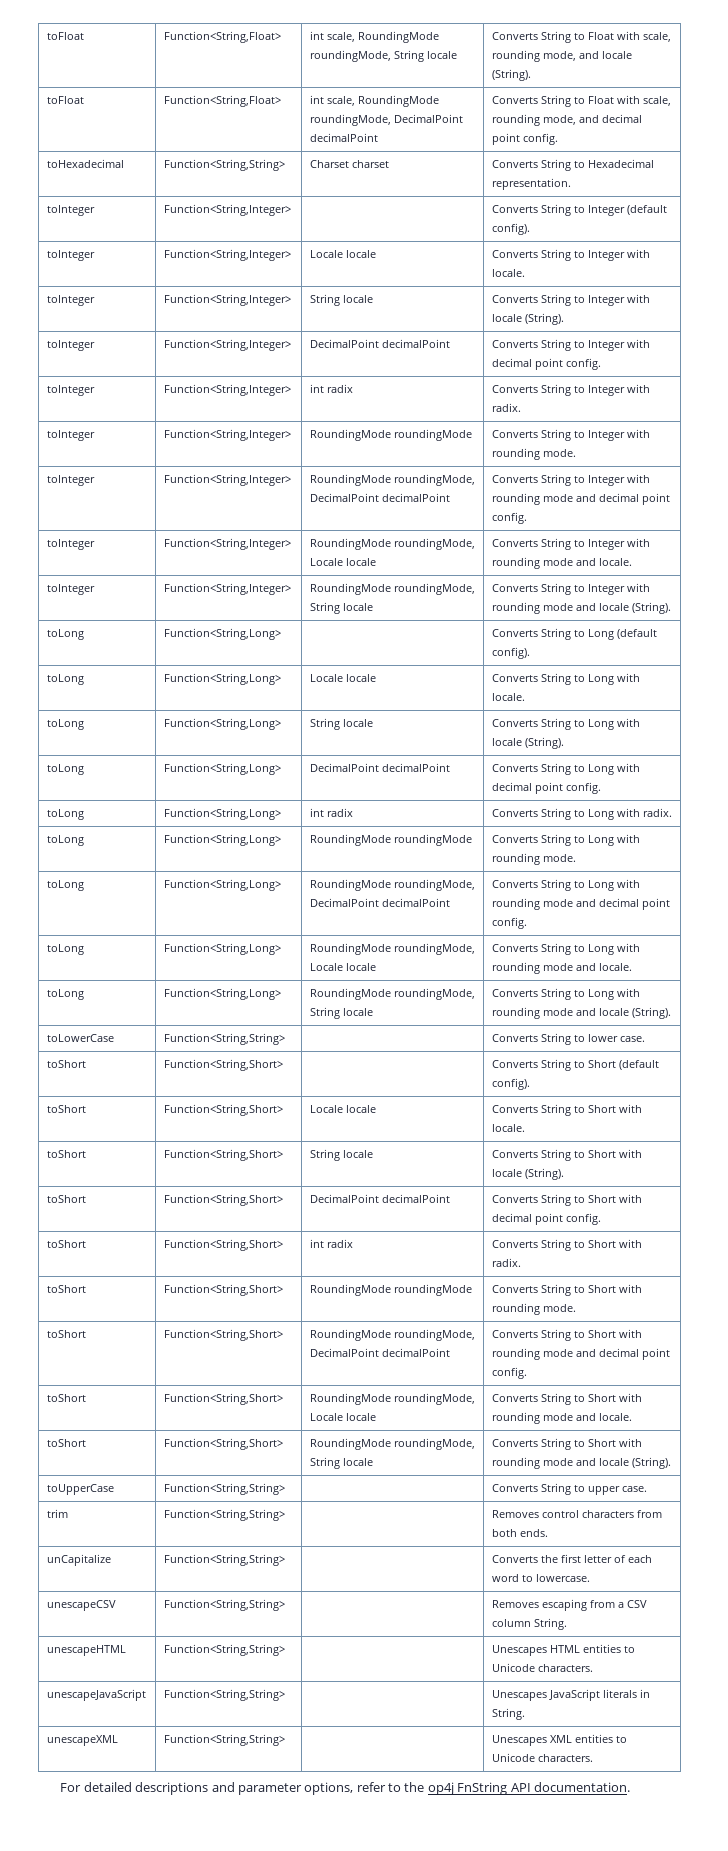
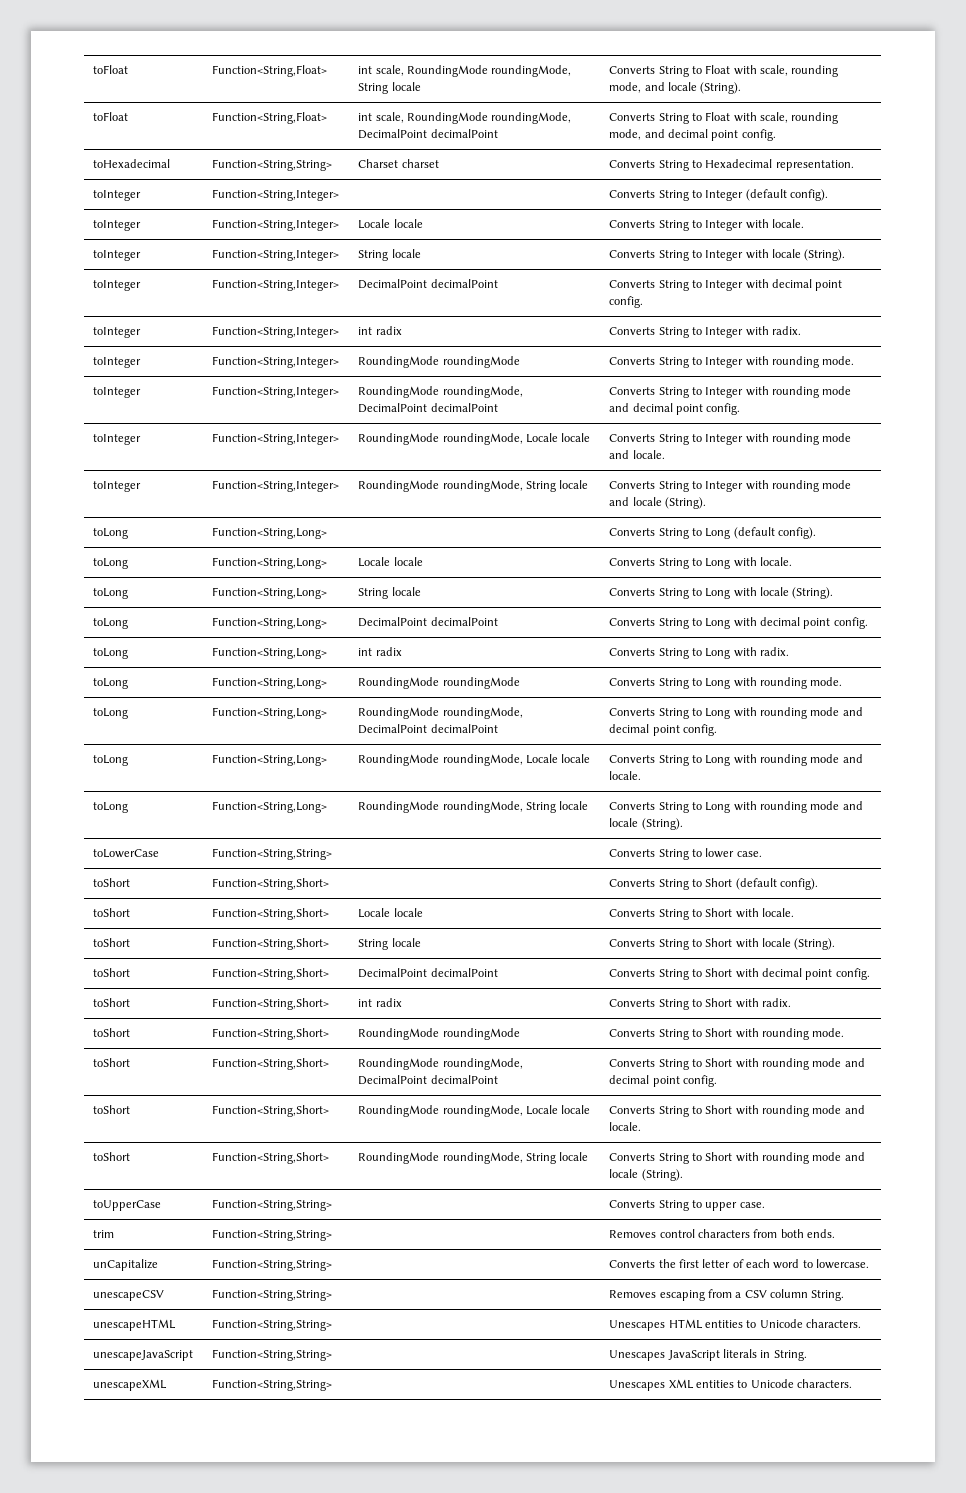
[60,1782,630,1795] // For detailed descriptions and parameter options, refer to the op4j FnString API documentation. -> (853, 1383) none

